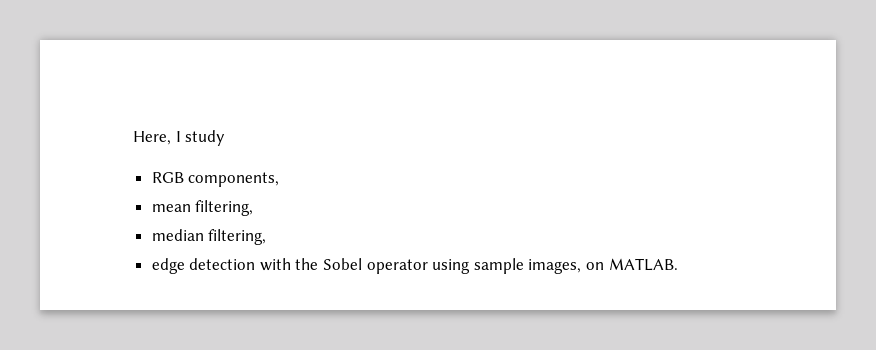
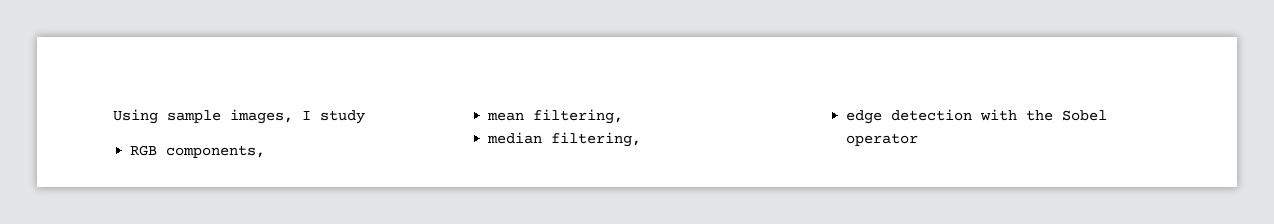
[133,131,171,145] Here, -> [113,109,293,124] Using sample images,
[432,258,678,274] using sample images, on MATLAB. -> (919, 139) none

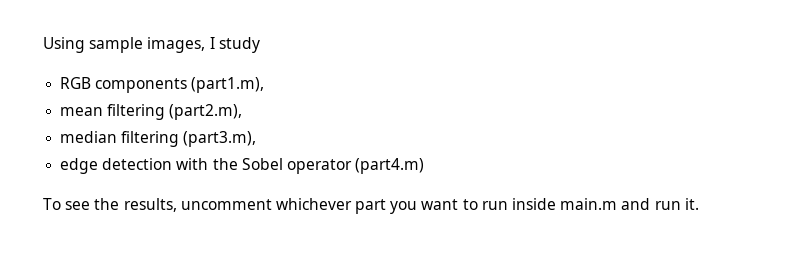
[166,145,266,158] components, -> [95,77,265,93] components (part1.m),
[533,109,624,124] filtering, -> [107,104,243,120] filtering (part2.m),
[551,132,642,147] filtering, -> [121,131,257,147] filtering (part3.m),
(919, 139) none -> [355,158,425,174] [43,198,699,214] (part4.m) // To see the results, uncomment whichever part you want to run inside main.m and run it.

